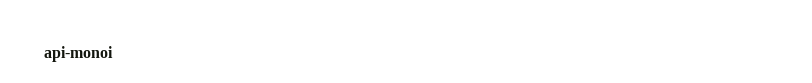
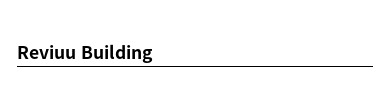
[44,46,113,62] api-monoi -> [17,44,153,63] Reviuu Building

